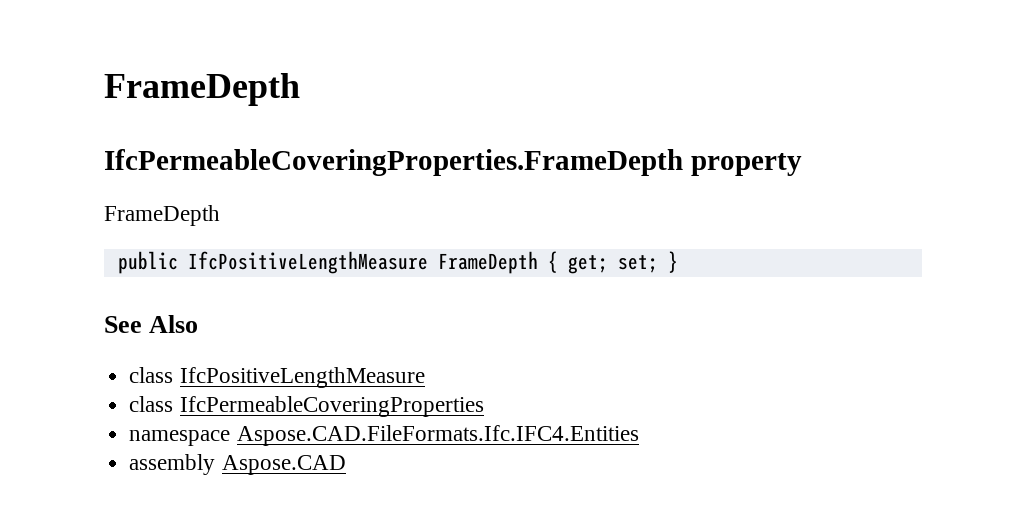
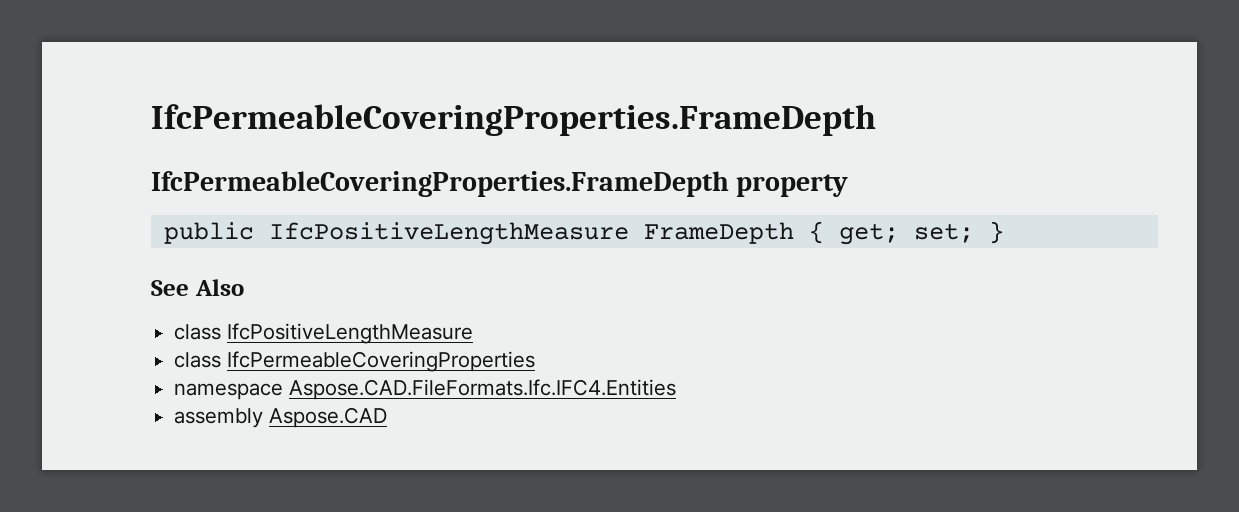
[104,73,300,106] FrameDepth -> [151,104,876,136] IfcPermeableCoveringProperties.FrameDepth
[104,205,220,226] // FrameDepth -> (849, 185) none

